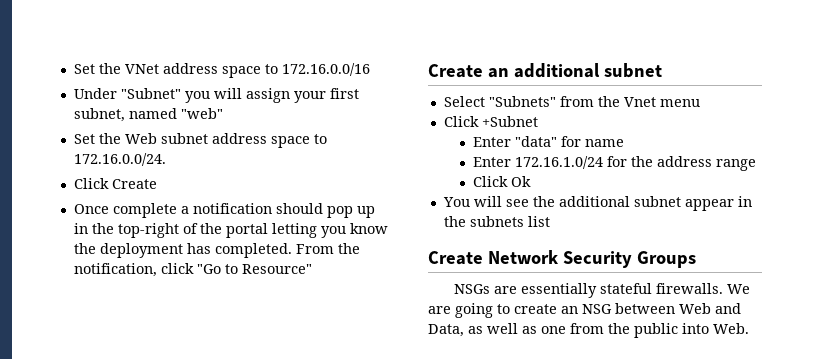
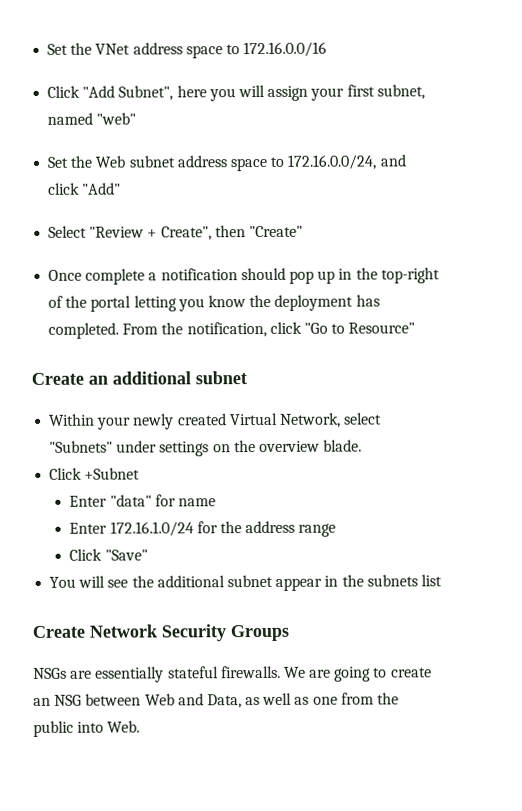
[73,88,181,99] Under "Subnet" -> [47,85,207,101] Click "Add Subnet", here
[73,153,166,166] [73,178,157,189] 172.16.0.0/24. // Click Create -> [287,154,406,170] [48,182,122,195] [48,225,303,241] 172.16.0.0/24, and click "Add" // Select "Review + Create", then "Create"
[443,96,700,107] Select "Subnets" from the Vnet menu -> [49,412,383,430] [49,439,363,457] Within your newly created Virtual Network, select "Subnets" under settings on the overview blade.
[510,176,531,187] Ok -> [104,549,148,561] "Save"

